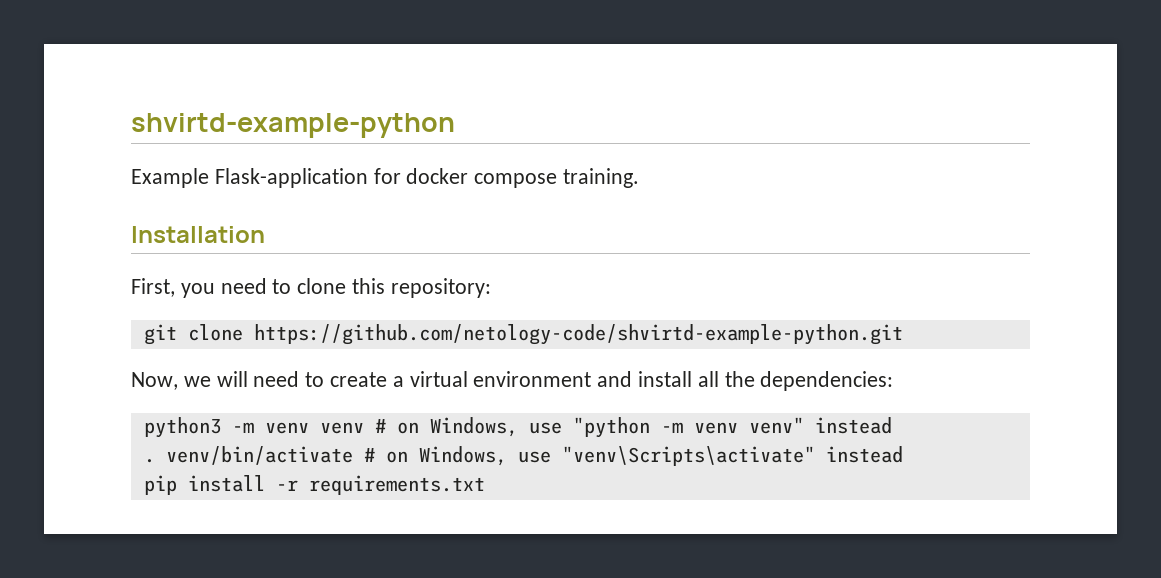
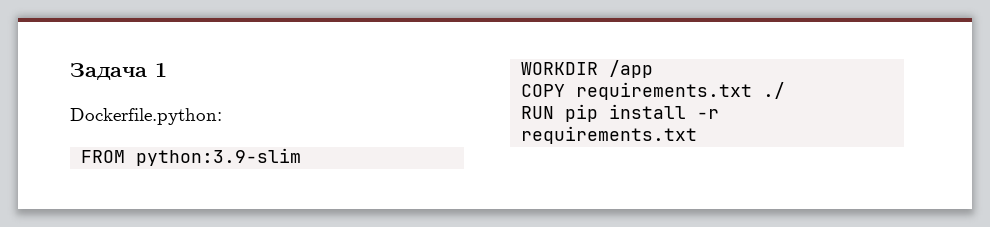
[131,113,455,138] [131,168,640,188] [131,226,265,243] [131,278,491,298] [143,324,903,345] [131,371,894,391] [143,417,892,438] [143,446,903,466] shvirtd-example-python // Example Flask-application for docker compose training. // Installation // First, you need to clone this repository: // git clone https://github.com/netology-code/shvirtd-example-python.git // Now, we will need to create a virtual environment and install all the dependencies: // python3 -m venv venv # on Windows, use "python -m venv venv" instead // . venv/bin/activate # on Windows, use "venv\Scripts\activate" instead // -> [70,63,167,80] [70,108,222,125] [81,148,302,166] [521,60,654,78] [521,82,786,100] [521,106,555,119] Задача 1 // Dockerfile.python: // FROM python:3.9-slim // WORKDIR /app // COPY requirements.txt ./ // RUN

